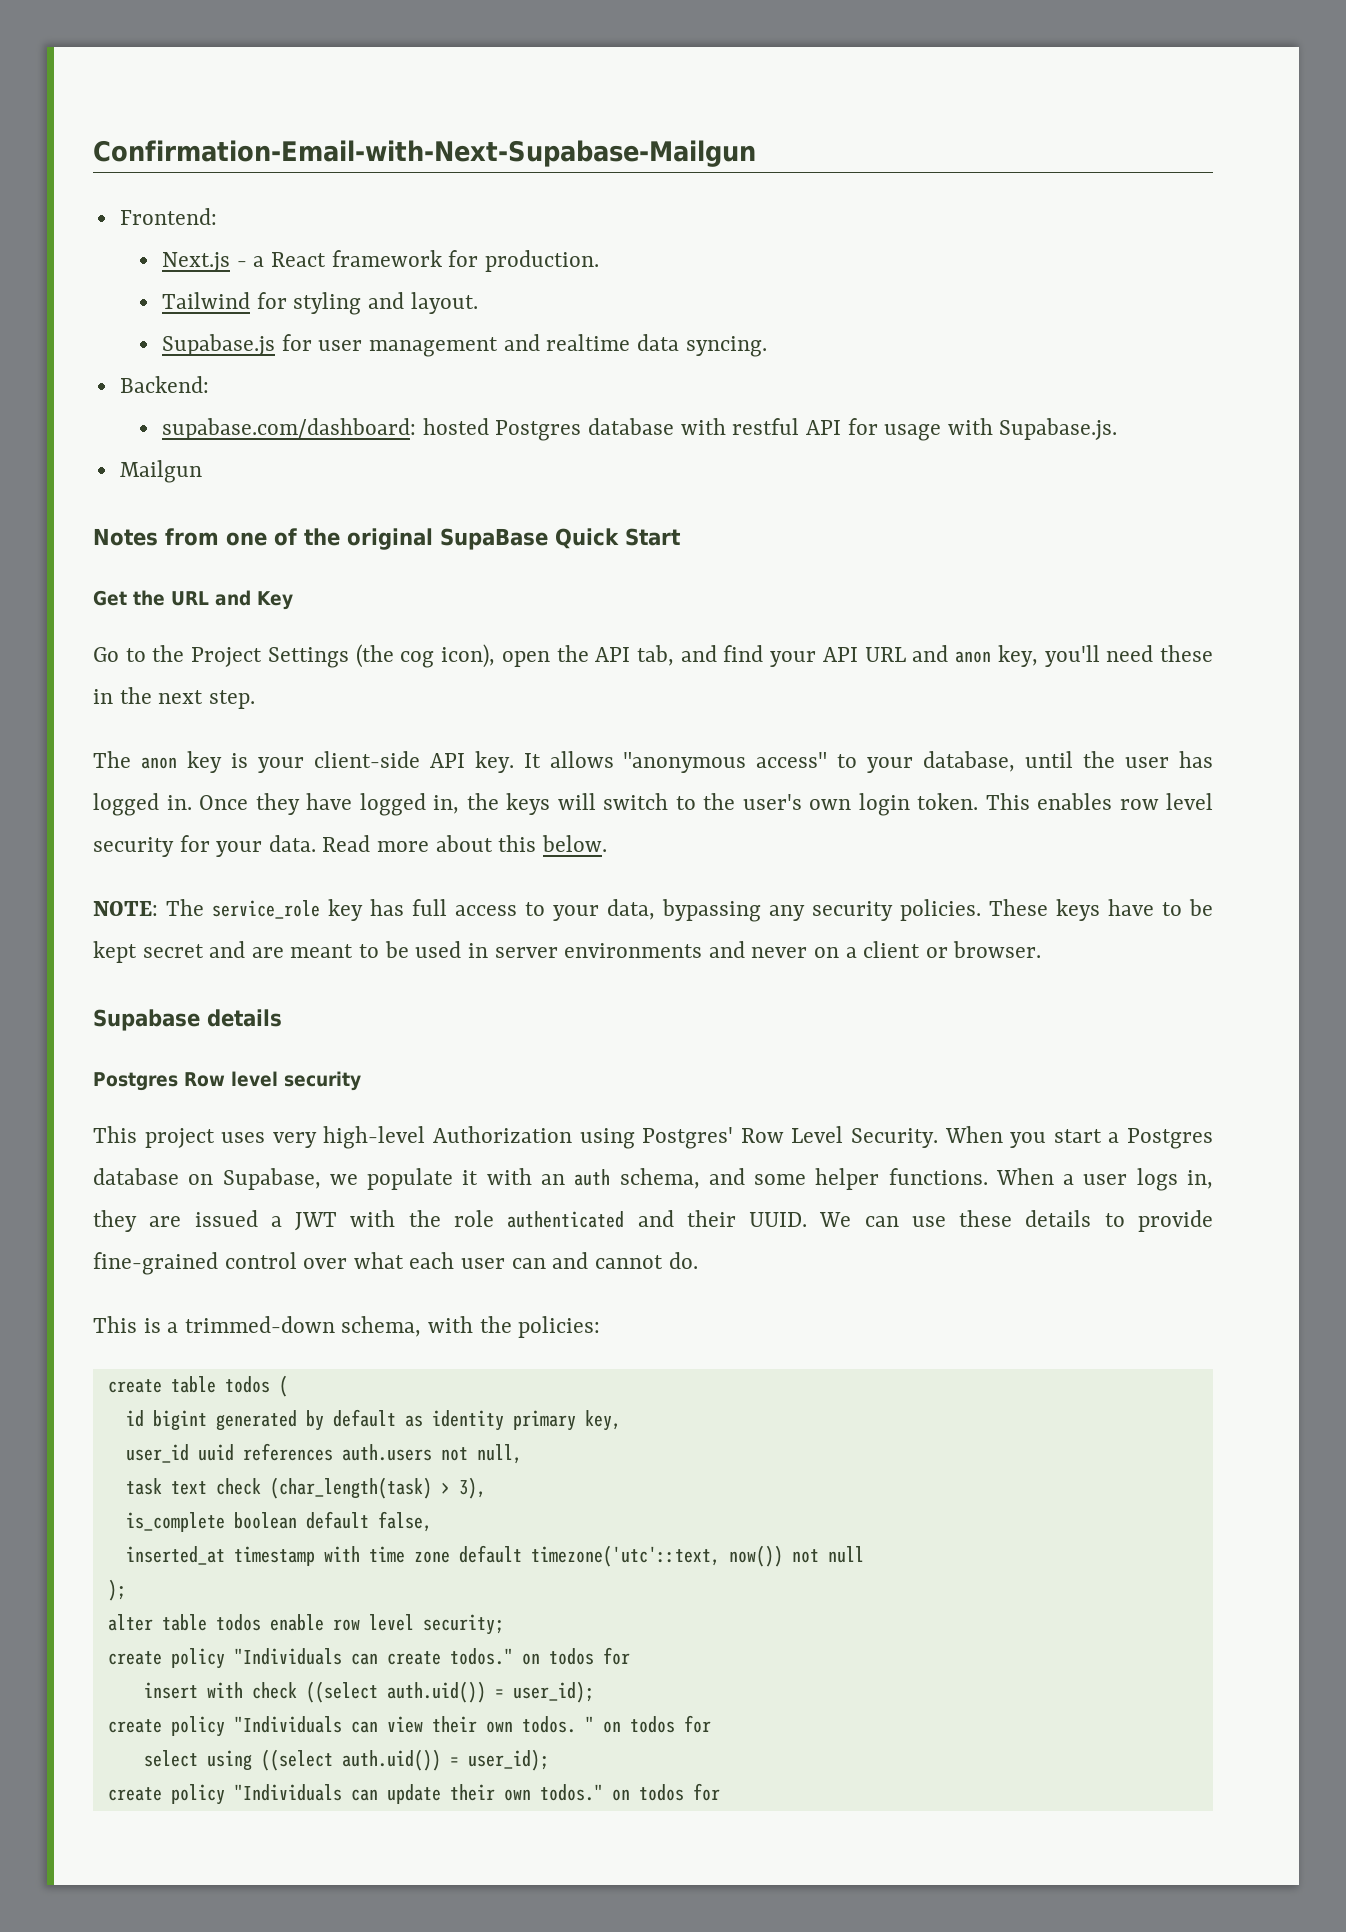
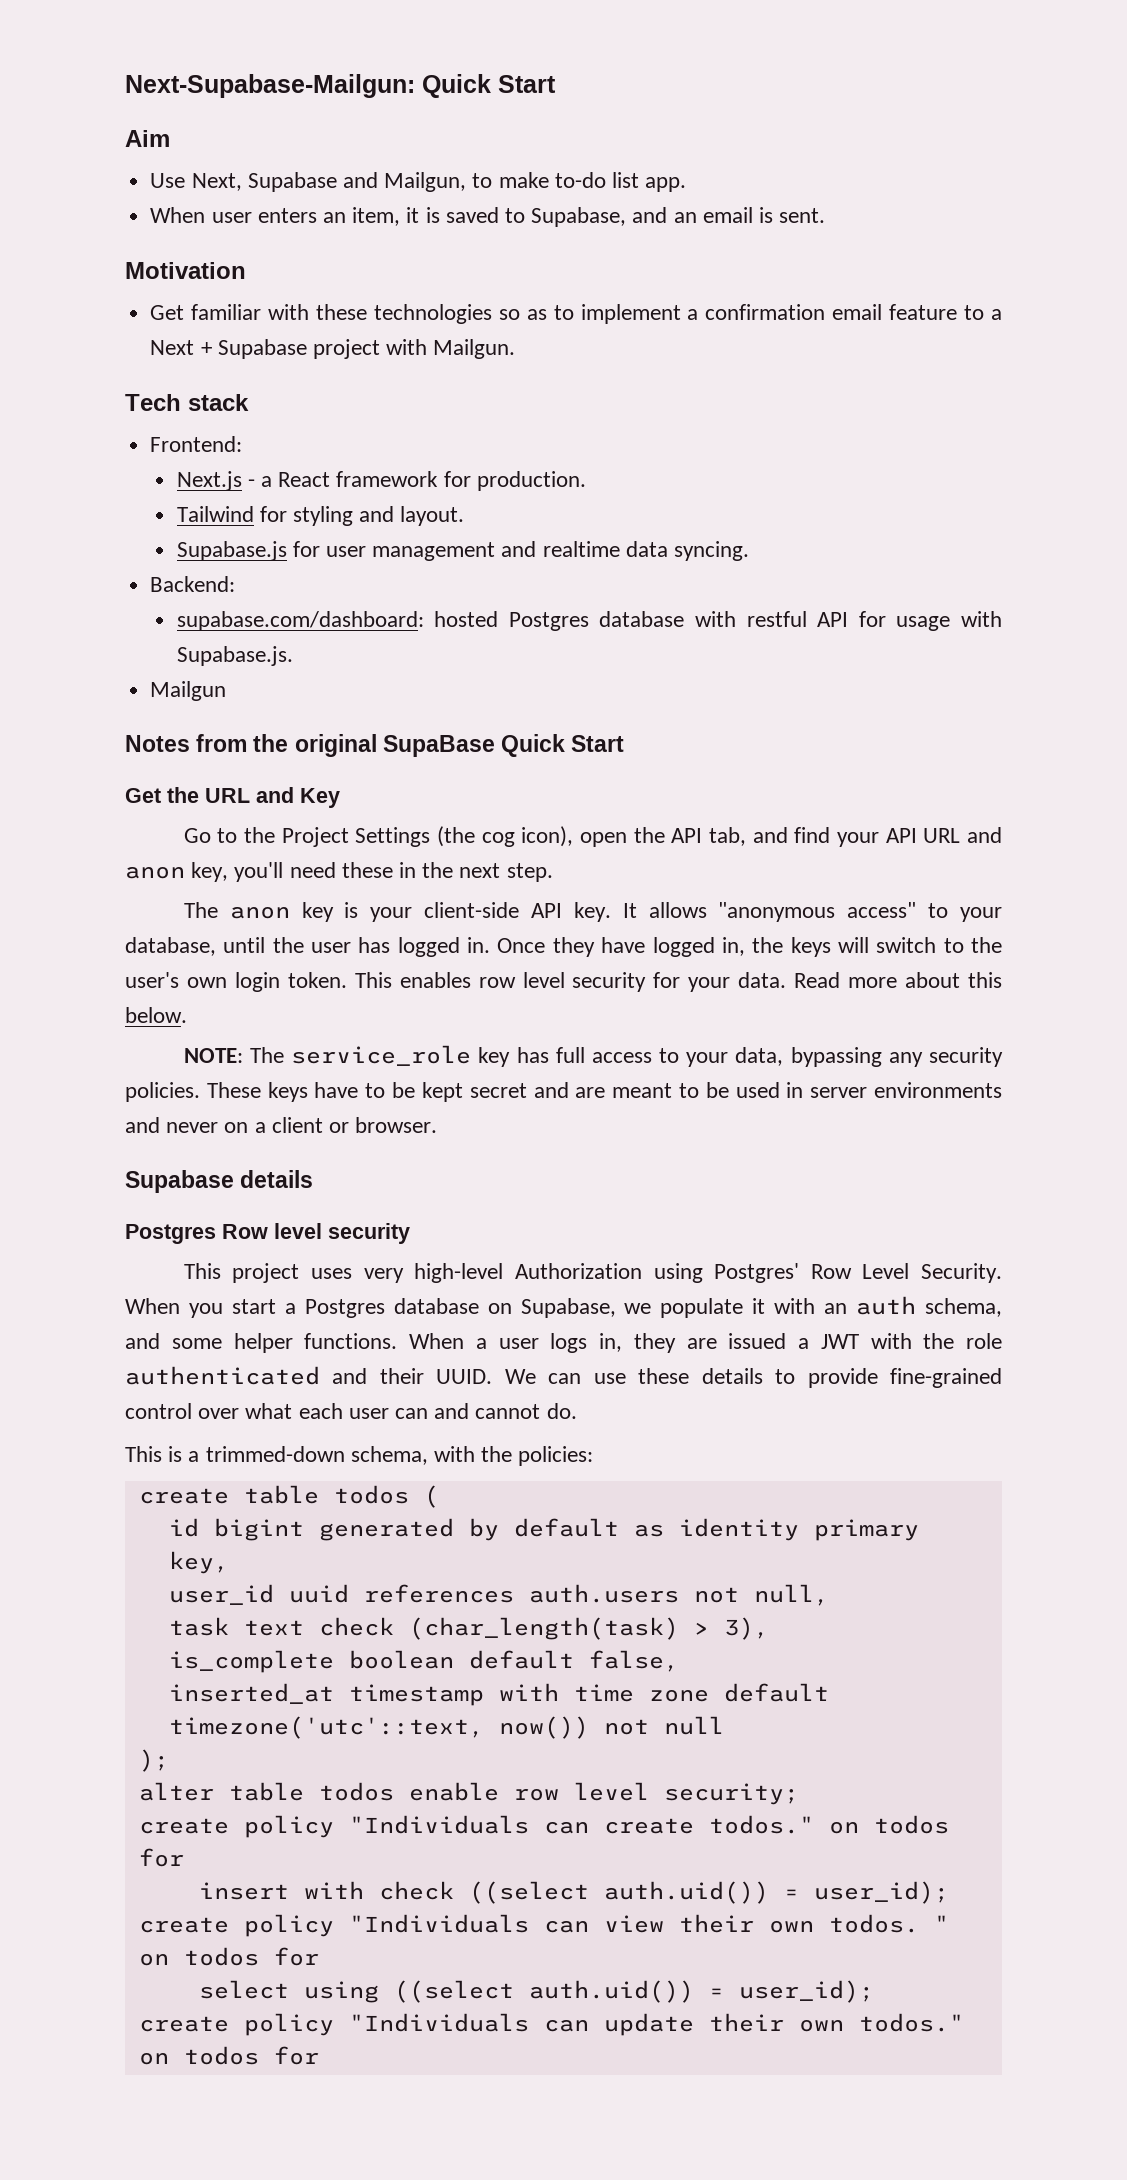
[93,140,756,167] Confirmation-Email-with-Next-Supabase-Mailgun -> [125,74,556,98] [125,130,170,147] [150,172,687,192] [150,207,826,227] [125,262,246,279] [150,304,1002,324] [150,339,516,359] [125,394,249,411] Next-Supabase-Mailgun: Quick Start // Aim // Use Next, Supabase and Mailgun, to make to-do list app. // When user enters an item, it is saved to Supabase, and an email is sent. // Motivation // Get familiar with these technologies so as to implement a confirmation email feature to a Next + Supabase project with Mailgun. // Tech stack
[226,528,297,546] one of -> (248, 743) none

